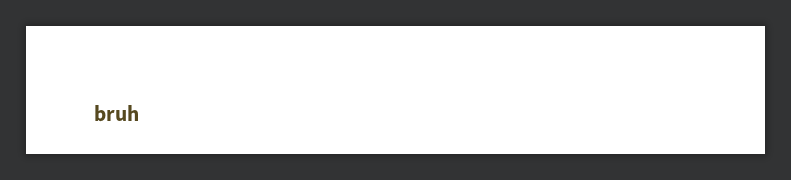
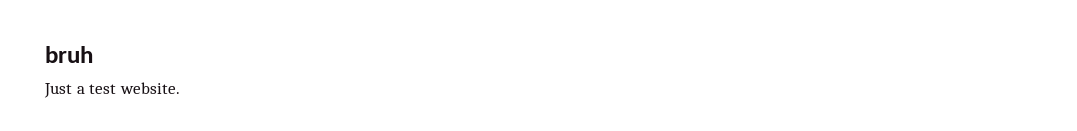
(139, 113) none -> [44,82,180,98] // Just a test website.

